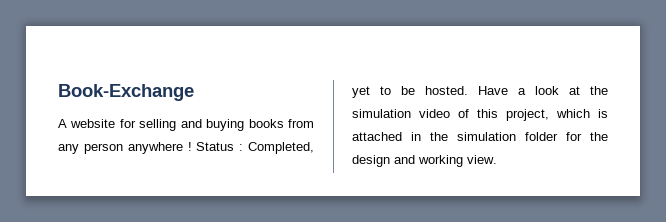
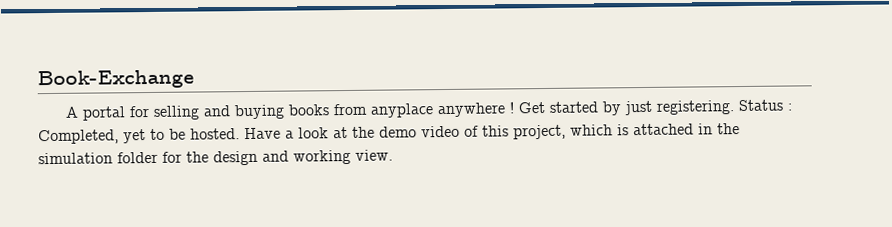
[70,119,116,128] website -> [81,106,126,121] portal
[58,142,192,154] any person anywhere ! -> [369,100,735,118] anyplace anywhere ! Get started by just registering.
[352,109,411,118] simulation -> [379,126,417,138] demo

